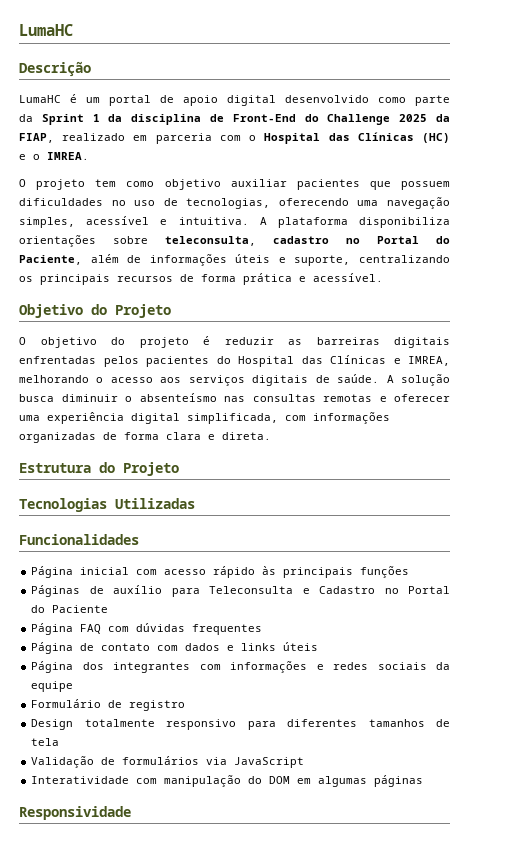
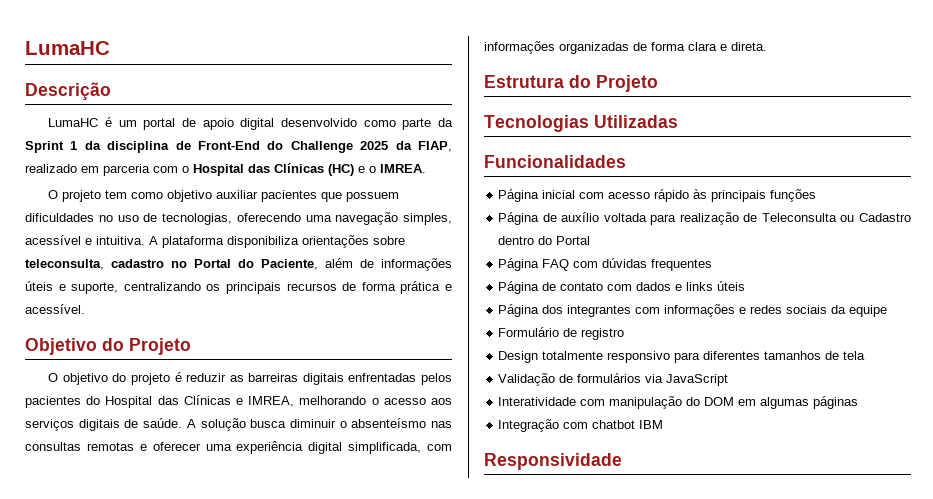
[31,585,81,597] Páginas -> [498,212,540,225] Página
[171,586,451,597] [31,605,109,613] para Teleconsulta e Cadastro no Portal do Paciente -> [603,212,911,225] [498,236,591,245] voltada para realização de Teleconsulta ou Cadastro dentro do Portal
(424, 781) none -> [498,419,664,432] // Integração com chatbot IBM

